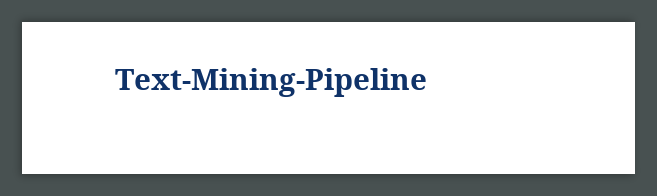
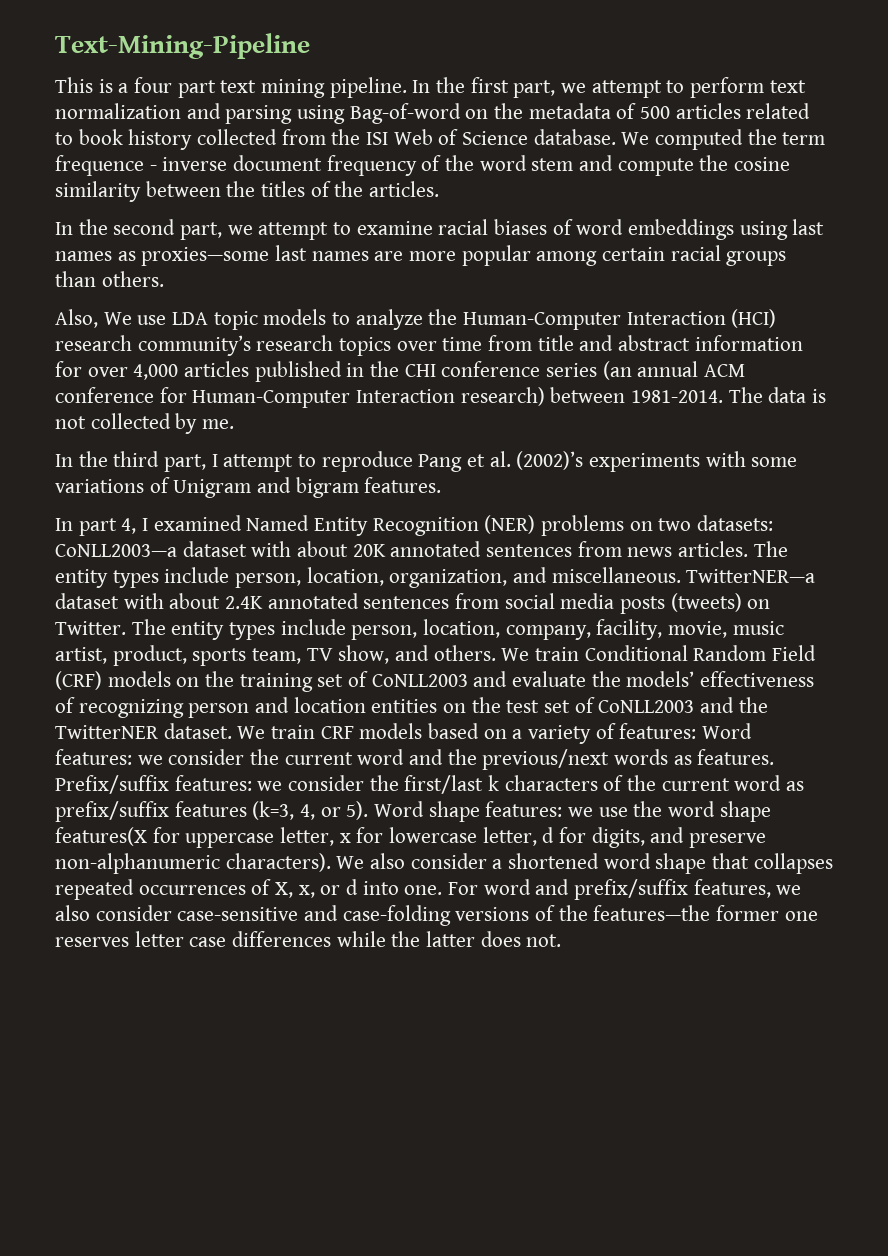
(427, 82) none -> [55,77,806,98] [55,103,811,124] [55,129,826,150] [55,155,791,176] [55,181,440,202] [55,219,825,240] [55,245,787,266] [55,271,164,287] [55,309,777,330] [55,335,803,356] [55,361,746,382] [55,387,827,408] [55,413,235,434] [55,451,798,472] [55,477,442,498] [55,515,774,536] [55,541,788,557] [55,567,816,588] [55,593,771,614] [55,619,784,640] [55,645,817,666] [55,671,815,692] [55,697,768,718] [55,723,753,744] [55,749,775,770] [55,775,805,794] [55,801,771,822] [55,827,767,848] [55,853,833,874] [55,879,802,900] [55,905,818,926] [55,931,562,947] // This is a four part text mining pipeline. In the first part, we attempt to perform text normalization and parsing using Bag-of-word on the metadata of 500 articles related to book history collected from the ISI Web of Science database. We computed the term frequence - inverse document frequency of the word stem and compute the cosine similarity between the titles of the articles. // In the second part, we attempt to examine racial biases of word embeddings using last names as proxies—some last names are more popular among certain racial groups than others. // Also, We use LDA topic models to analyze the Human-Computer Interaction (HCI) research community’s research topics over time from title and abstract information for over 4,000 articles published in the CHI conference series (an annual ACM conference for Human-Computer Interaction research) between 1981-2014. The data is not collected by me. // In the third part, I attempt to reproduce Pang et al. (2002)’s experiments with some variations of Unigram and bigram features. // In part 4, I examined Named Entity Recognition (NER) problems on two datasets: CoNLL2003—a dataset with about 20K annotated sentences from news articles. The entity types include person, location, organization, and miscellaneous. TwitterNER—a dataset with about 2.4K annotated sentences from social media posts (tweets) on Twitter. The entity types include person, location, company, facility, movie, music artist, product, sports team, TV show, and others. We train Conditional Random Field (CRF) models on the training set of CoNLL2003 and evaluate the models’ effectiveness of recognizing person and location entities on the test set of CoNLL2003 and the TwitterNER dataset. We train CRF models based on a variety of features: Word features: we consider the current word and the previous/next words as features. Prefix/suffix features: we consider the first/last k characters of the current word as prefix/suffix features (k=3, 4, or 5). Word shape features: we use the word shape features(X for uppercase letter, x for lowercase letter, d for digits, and preserve non-alphanumeric characters). We also consider a shortened word shape that collapses repeated occurrences of X, x, or d into one. For word and prefix/suffix features, we also consider case-sensitive and case-folding versions of the features—the former one reserves letter case differences while the latter does not.

